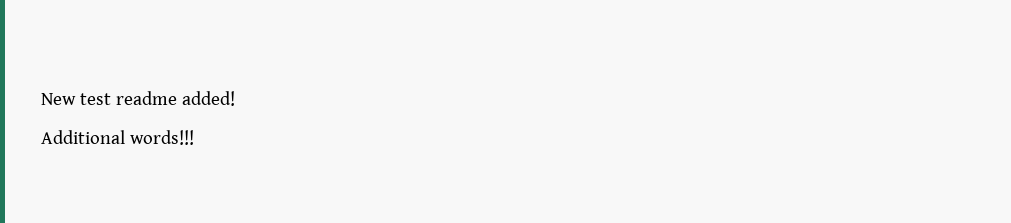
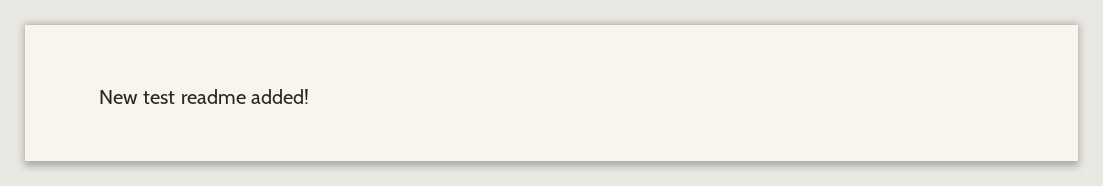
[41,130,194,145] // Additional words!!! -> (310, 96) none

